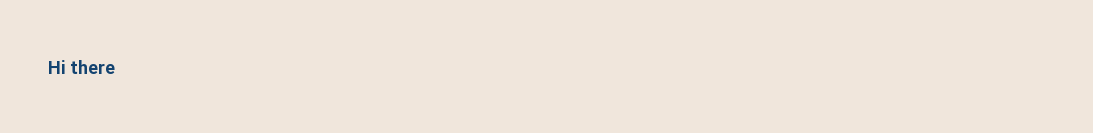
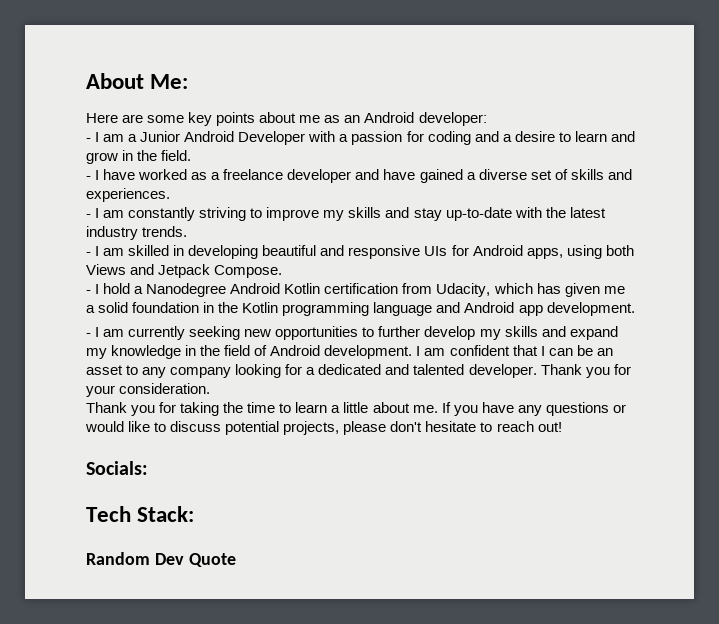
[48,60,115,74] Hi there -> [86,73,189,89] [86,112,487,126] [86,131,635,145] [86,150,192,164] [86,169,632,183] [86,188,170,202] [86,207,606,221] [86,226,188,240] [86,245,634,259] [86,264,283,278] [86,283,625,297] [86,302,635,316] [86,326,618,340] [86,345,613,359] [86,364,631,378] [86,383,211,397] [86,402,626,416] [85,421,562,435] [86,461,148,475] [86,506,195,522] [86,552,236,567] About Me: // Here are some key points about me as an Android developer: // - I am a Junior Android Developer with a passion for coding and a desire to learn and grow in the field. // - I have worked as a freelance developer and have gained a diverse set of skills and experiences. // - I am constantly striving to improve my skills and stay up-to-date with the latest industry trends. // - I am skilled in developing beautiful and responsive UIs for Android apps, using both Views and Jetpack Compose. // - I hold a Nanodegree Android Kotlin certification from Udacity, which has given me a solid foundation in the Kotlin programming language and Android app development. // - I am currently seeking new opportunities to further develop my skills and expand my knowledge in the field of Android development. I am confident that I can be an asset to any company looking for a dedicated and talented developer. Thank you for your consideration. // Thank you for taking the time to learn a little about me. If you have any questions or would like to discuss potential projects, please don't hesitate to reach out! // Socials: // Tech Stack: // Random Dev Quote

